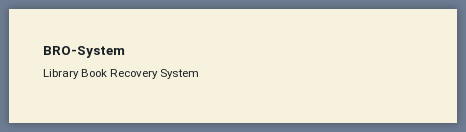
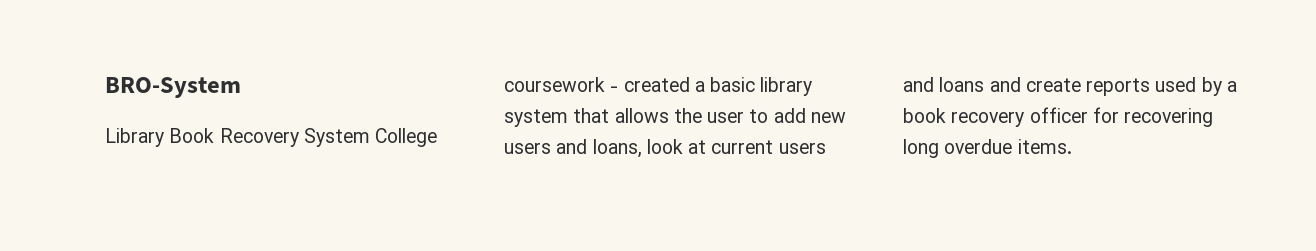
(200, 74) none -> [375,128,438,147] [504,77,813,96] [504,108,846,127] [504,139,826,158] [903,77,1237,96] [903,107,1214,127] [903,139,1072,158] College coursework - created a basic library system that allows the user to add new users and loans, look at current users and loans and create reports used by a book recovery officer for recovering long overdue items.

